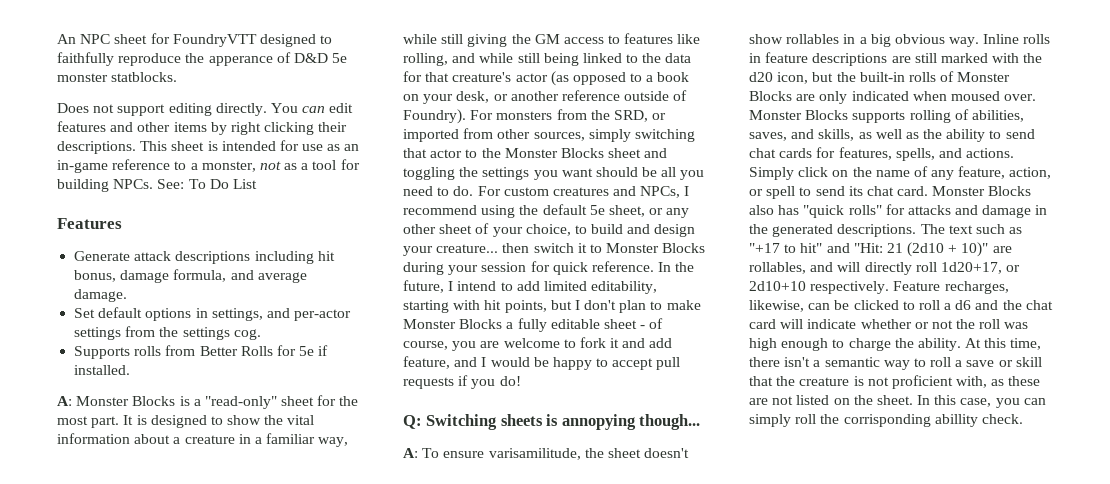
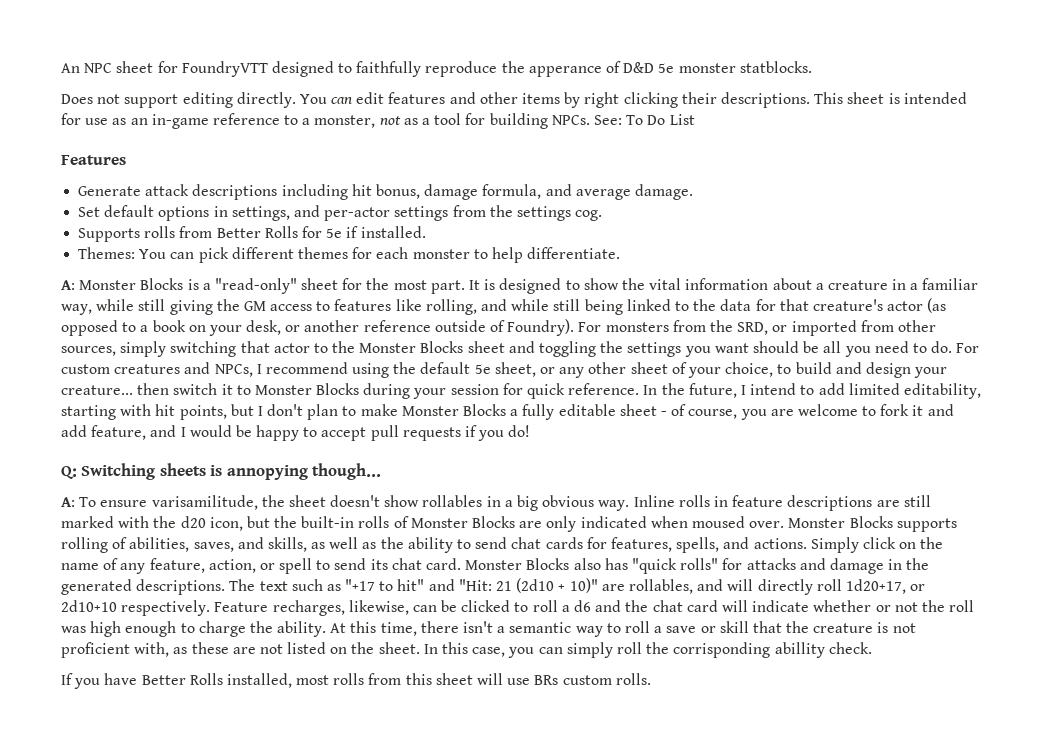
(131, 370) none -> [78,247,621,263] // Themes: You can pick different themes for each monster to help differentiate.
(1023, 419) none -> [61,673,651,689] // If you have Better Rolls installed, most rolls from this sheet will use BRs custom rolls.

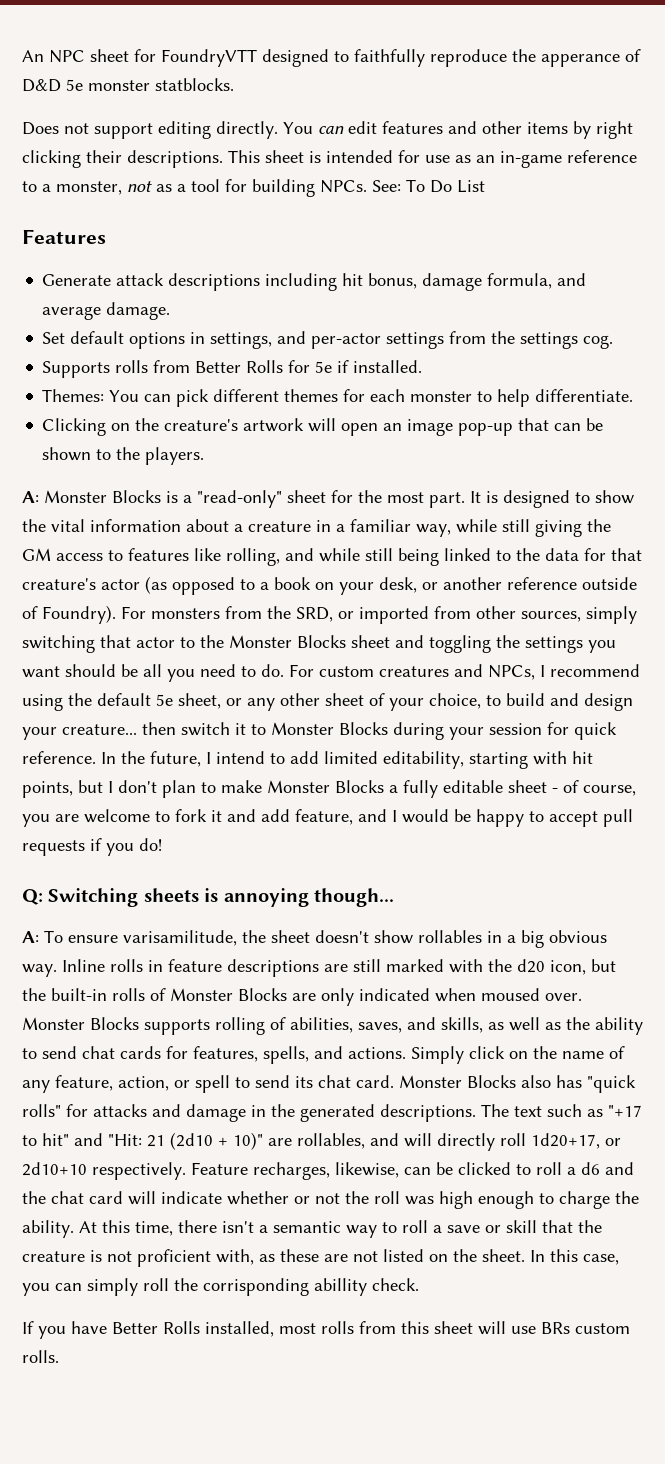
(621, 253) none -> [42,418,604,436] [42,447,205,465] // Clicking on the creature's artwork will open an image pop-up that can be shown to the players.
[226,465,308,480] annopying -> [223,888,309,907] annoying

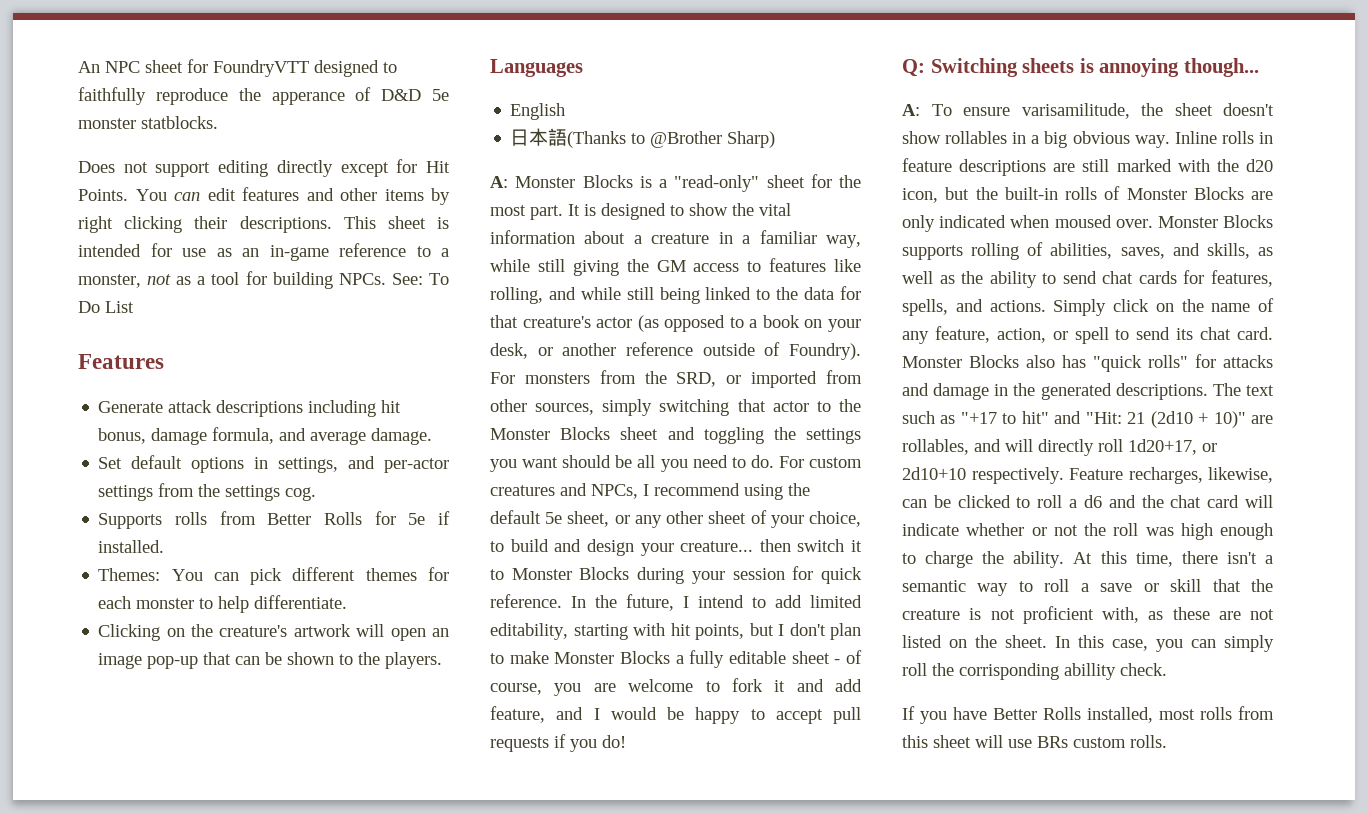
[216,121,278,139] directly. -> [276,159,451,177] [78,189,128,201] directly except for Hit Points.
(205, 456) none -> [490,59,583,77] [510,103,566,120] [510,128,776,148] // Languages // English // 日本語(Thanks to @Brother Sharp)

